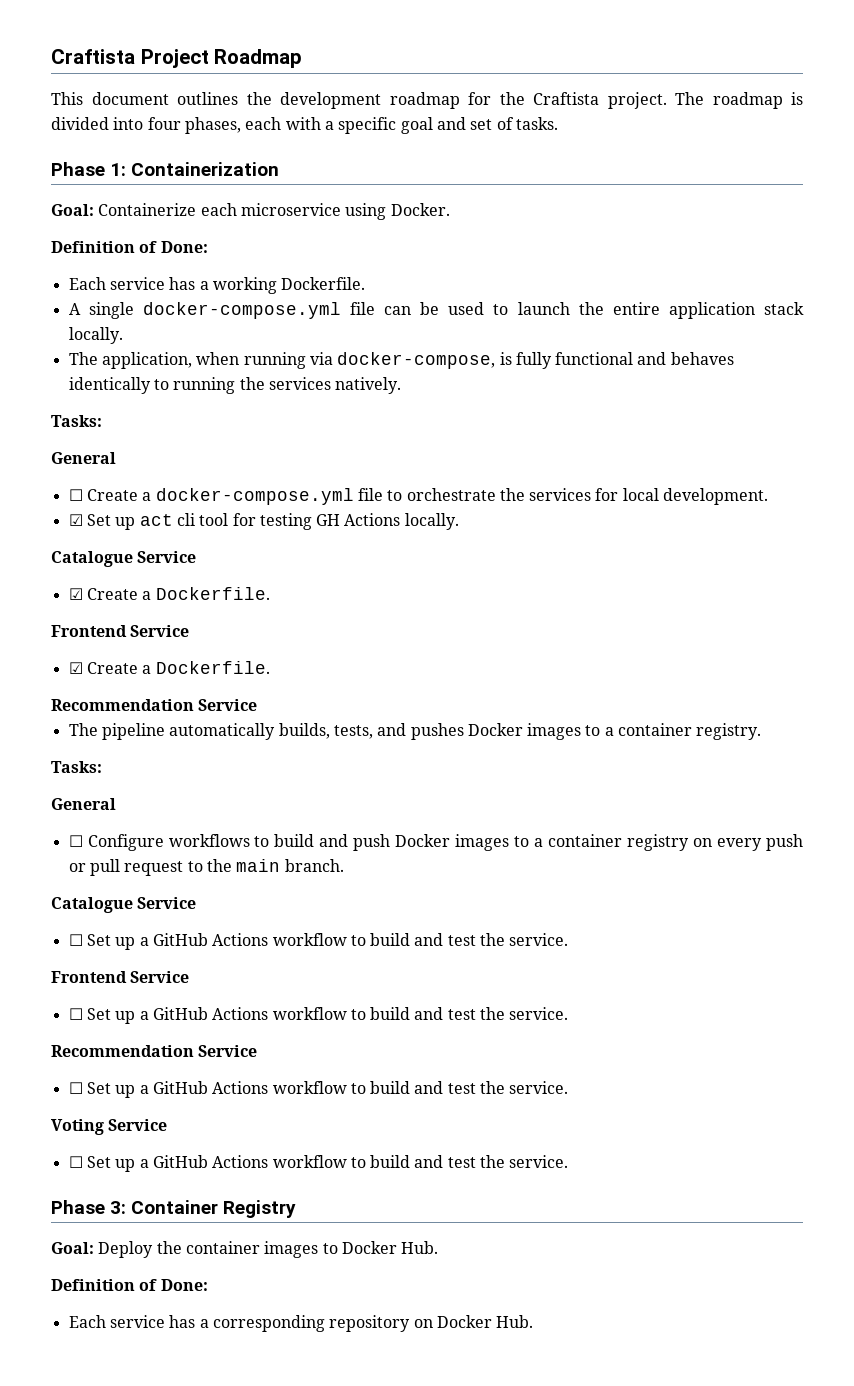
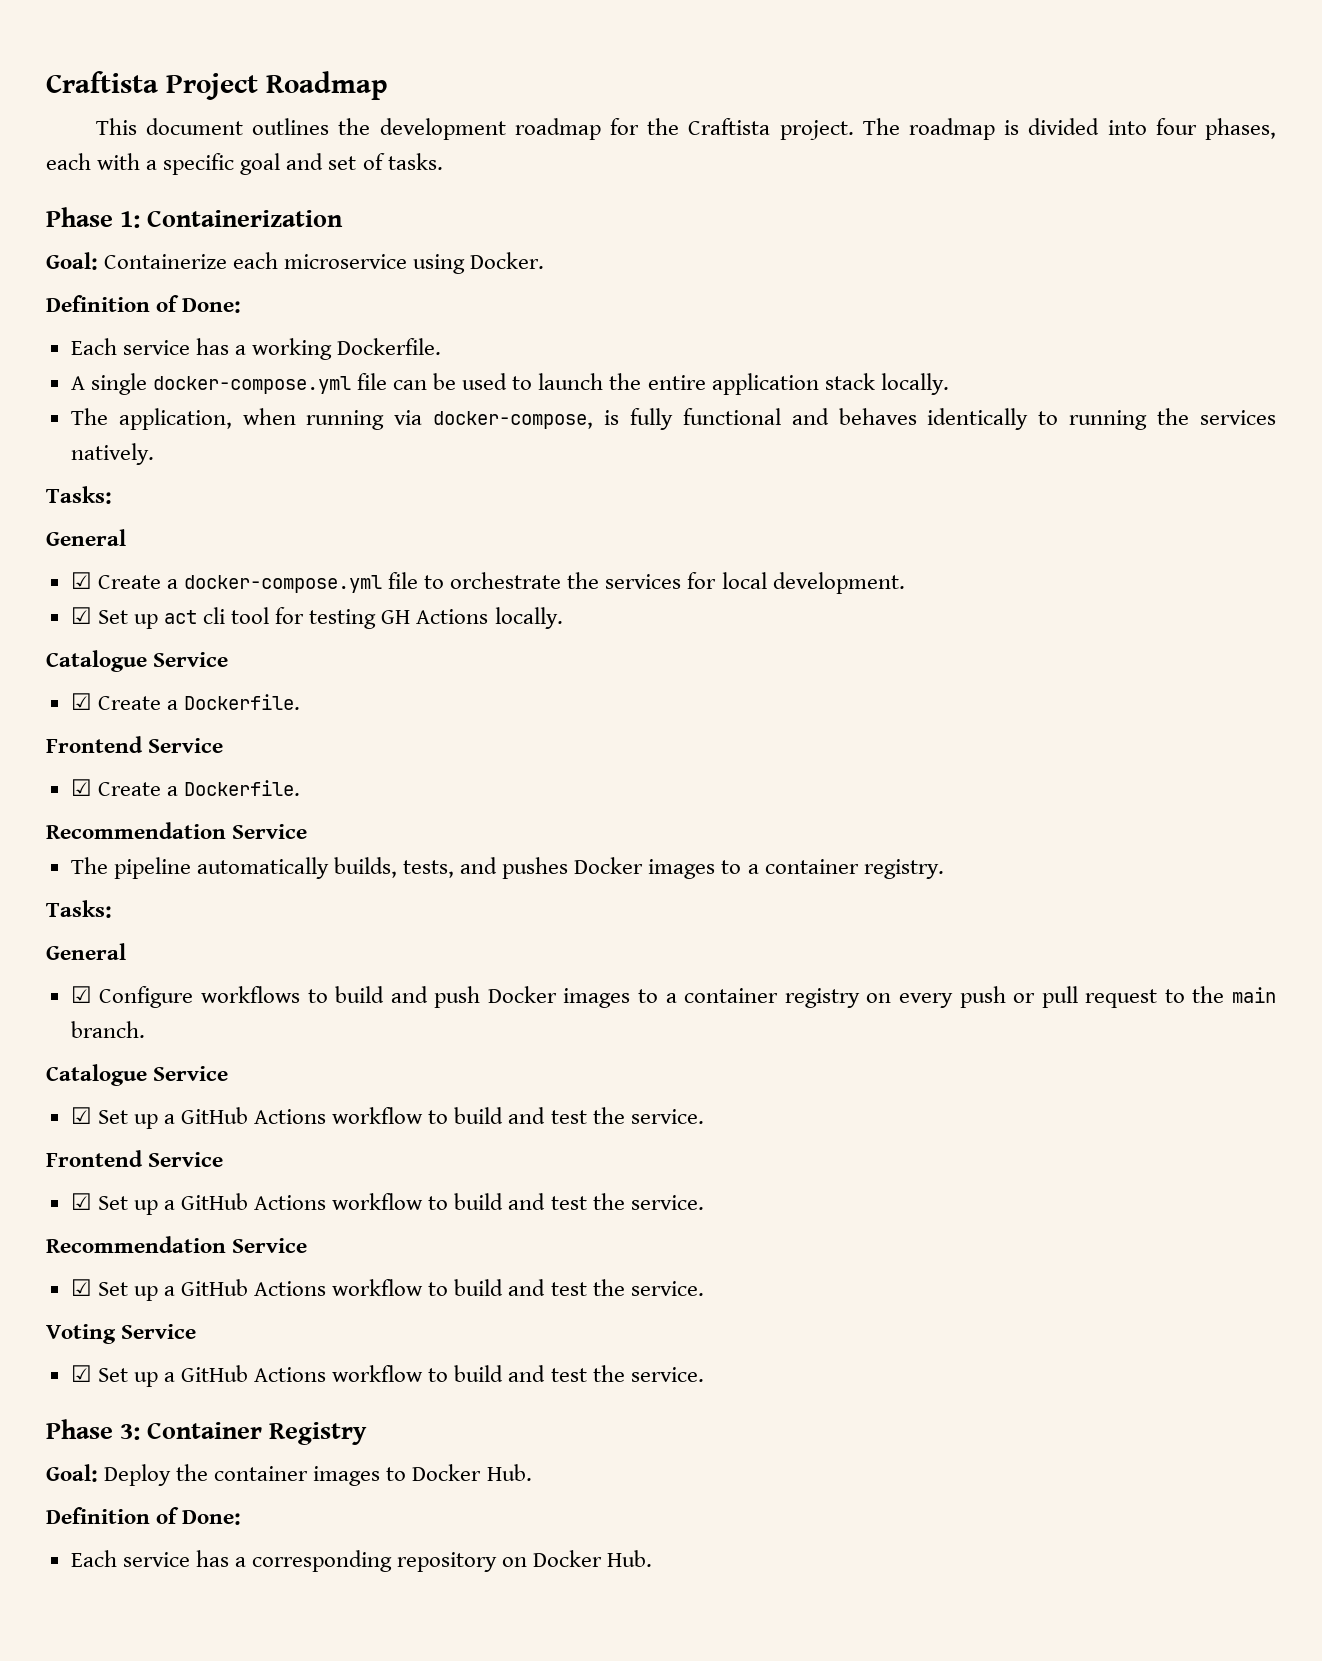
[68,489,83,501] ☐ -> [70,572,92,589] ☑
[68,835,83,847] ☐ -> [70,986,92,1003] ☑
[68,934,83,946] ☐ -> [70,1107,92,1124] ☑
[68,1008,83,1020] ☐ -> [70,1193,92,1210] ☑
[68,1082,83,1094] ☐ -> [70,1279,92,1296] ☑
[68,1156,83,1168] ☐ -> [70,1365,92,1382] ☑

